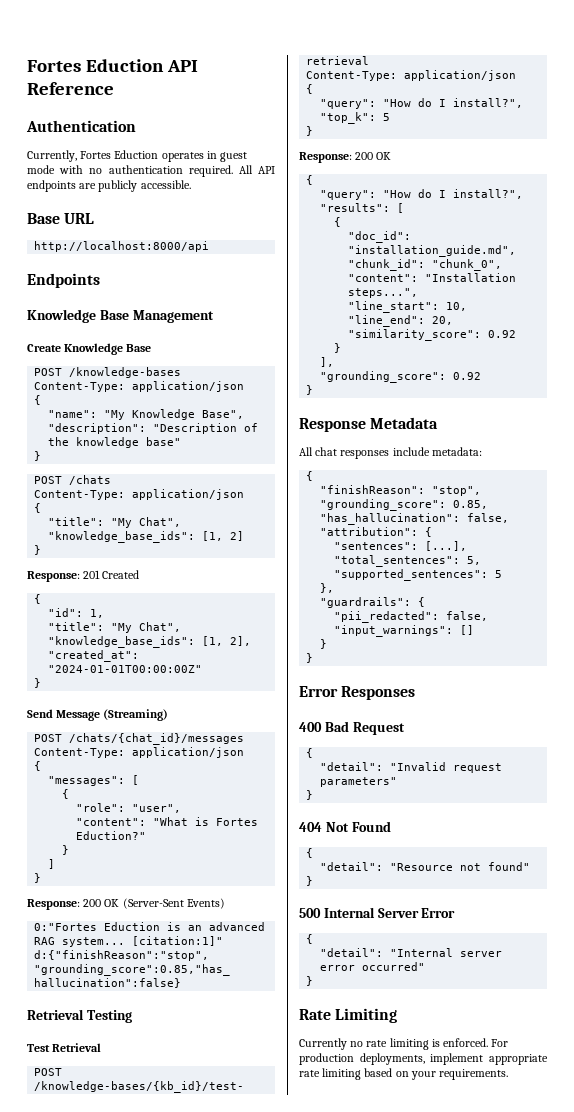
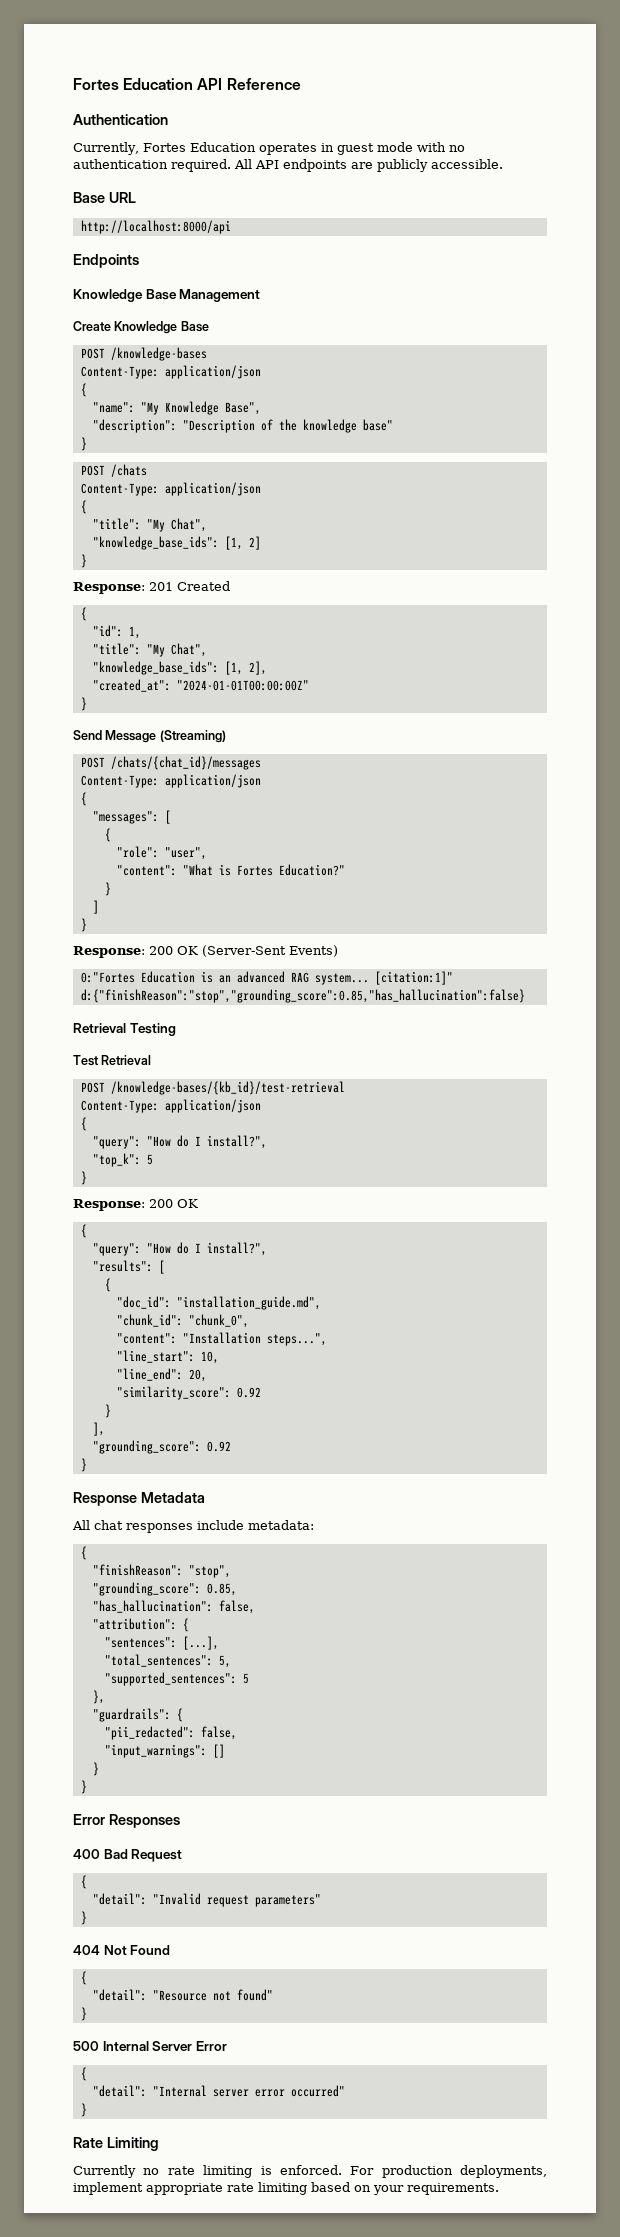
[27,59,164,72] Fortes Eduction -> [73,78,194,90] Fortes Education
[114,150,159,159] Eduction -> [189,142,256,152] Education
[76,831,147,840] Eduction?" -> [278,864,345,876] Education?"
[104,922,161,931] Eduction -> [140,971,195,983] Education

